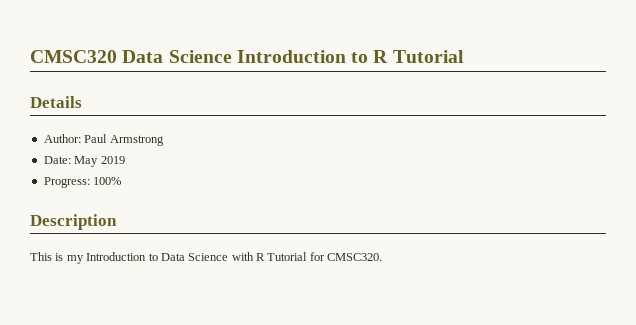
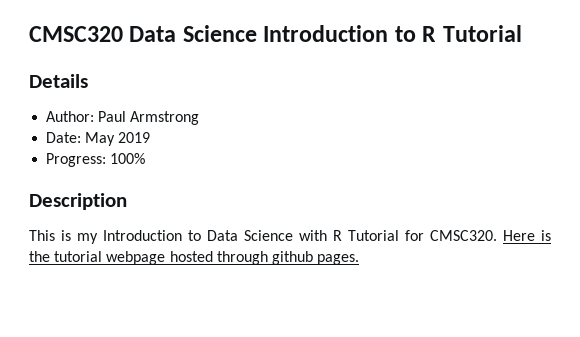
(383, 257) none -> [503,230,551,241] [29,251,360,265] Here is the tutorial webpage hosted through github pages.

